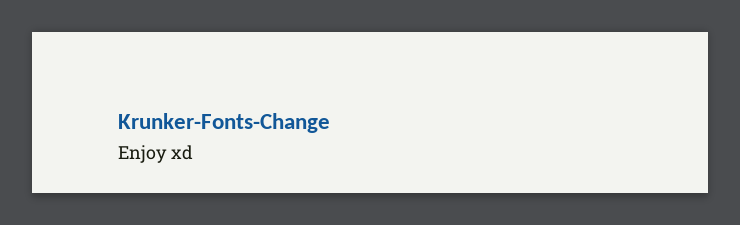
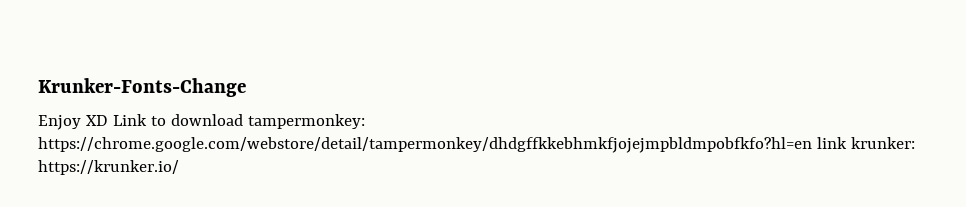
[170,145,193,160] xd -> [85,114,365,129] [38,137,915,153] [38,160,179,175] XD Link to download tampermonkey: https://chrome.google.com/webstore/detail/tampermonkey/dhdgffkkebhmkfjojejmpbldmpobfkfo?hl=en link krunker: https://krunker.io/

